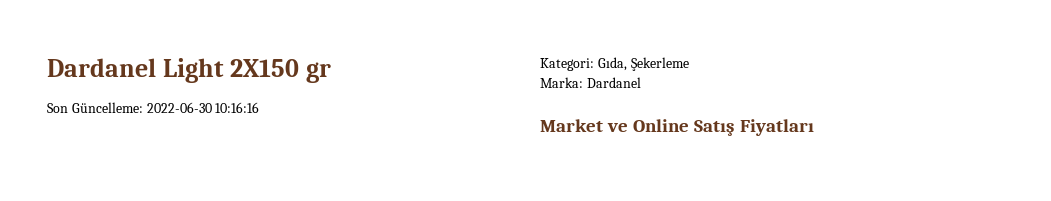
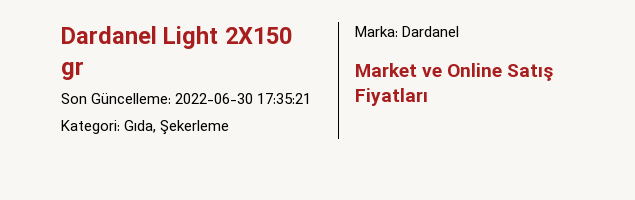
[215,102,260,113] 10:16:16 -> [257,93,312,104] 17:35:21

